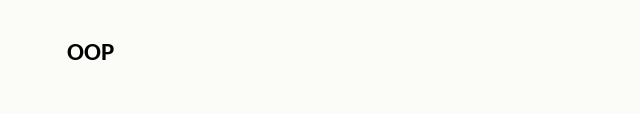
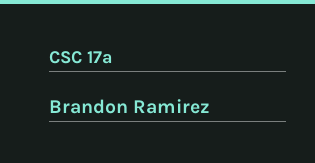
[67,44,114,60] OOP -> [49,51,113,64] [49,99,211,114] CSC 17a // Brandon Ramirez

